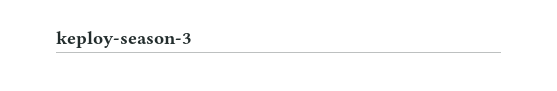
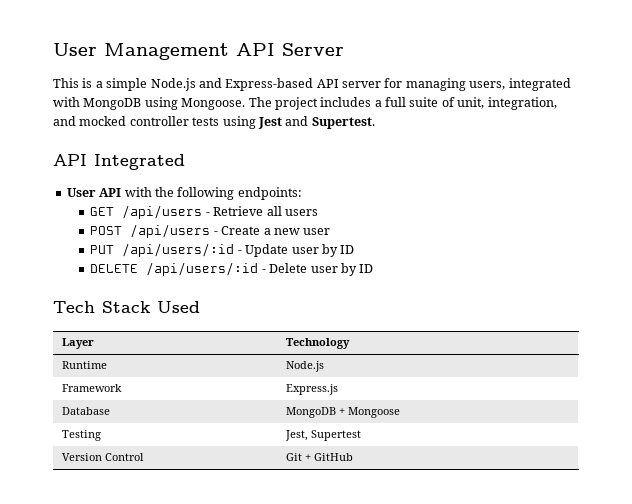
[56,31,192,48] keploy-season-3 -> [53,43,344,60] [53,78,571,91] [53,97,557,110] [53,116,375,129] [53,154,185,170] [66,187,302,200] [90,205,318,219] [90,224,331,238] [90,243,355,257] [90,262,374,276] [53,301,200,313] [61,338,94,349] [285,338,350,349] [61,361,107,369] [285,361,324,372] [61,384,122,392] [285,384,338,395] [61,407,110,415] [285,407,400,418] [61,430,101,441] [284,430,361,441] [61,453,144,461] [285,453,353,461] User Management API Server // This is a simple Node.js and Express-based API server for managing users, integrated with MongoDB using Mongoose. The project includes a full suite of unit, integration, and mocked controller tests using Jest and Supertest. // API Integrated // User API with the following endpoints: // GET /api/users - Retrieve all users // POST /api/users - Create a new user // PUT /api/users/:id - Update user by ID // DELETE /api/users/:id - Delete user by ID // Tech Stack Used // Layer | Technology // Runtime | Node.js // Framework | Express.js // Database | MongoDB + Mongoose // Testing | Jest, Supertest // Version Control | Git + GitHub

